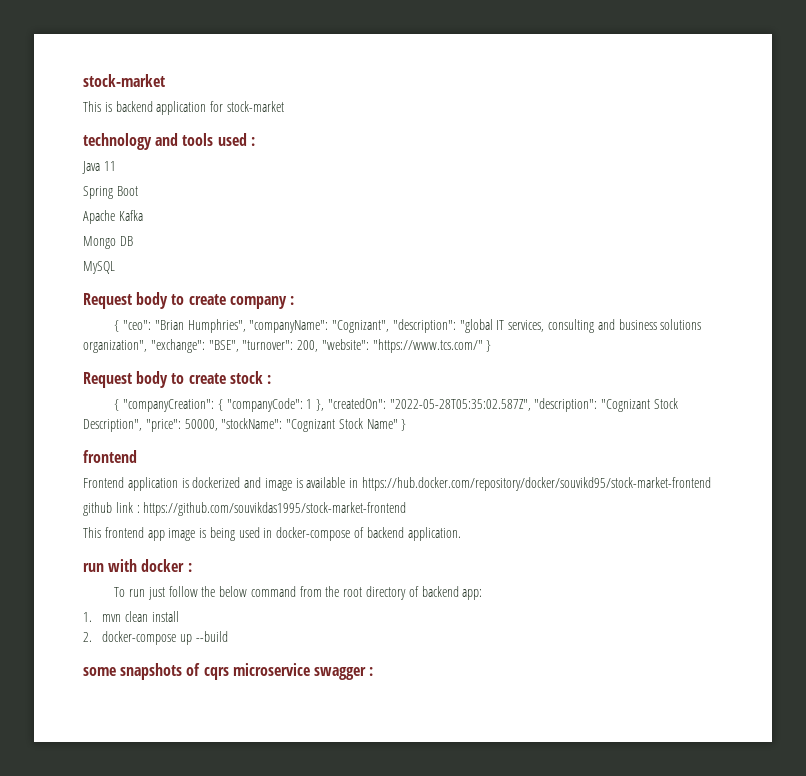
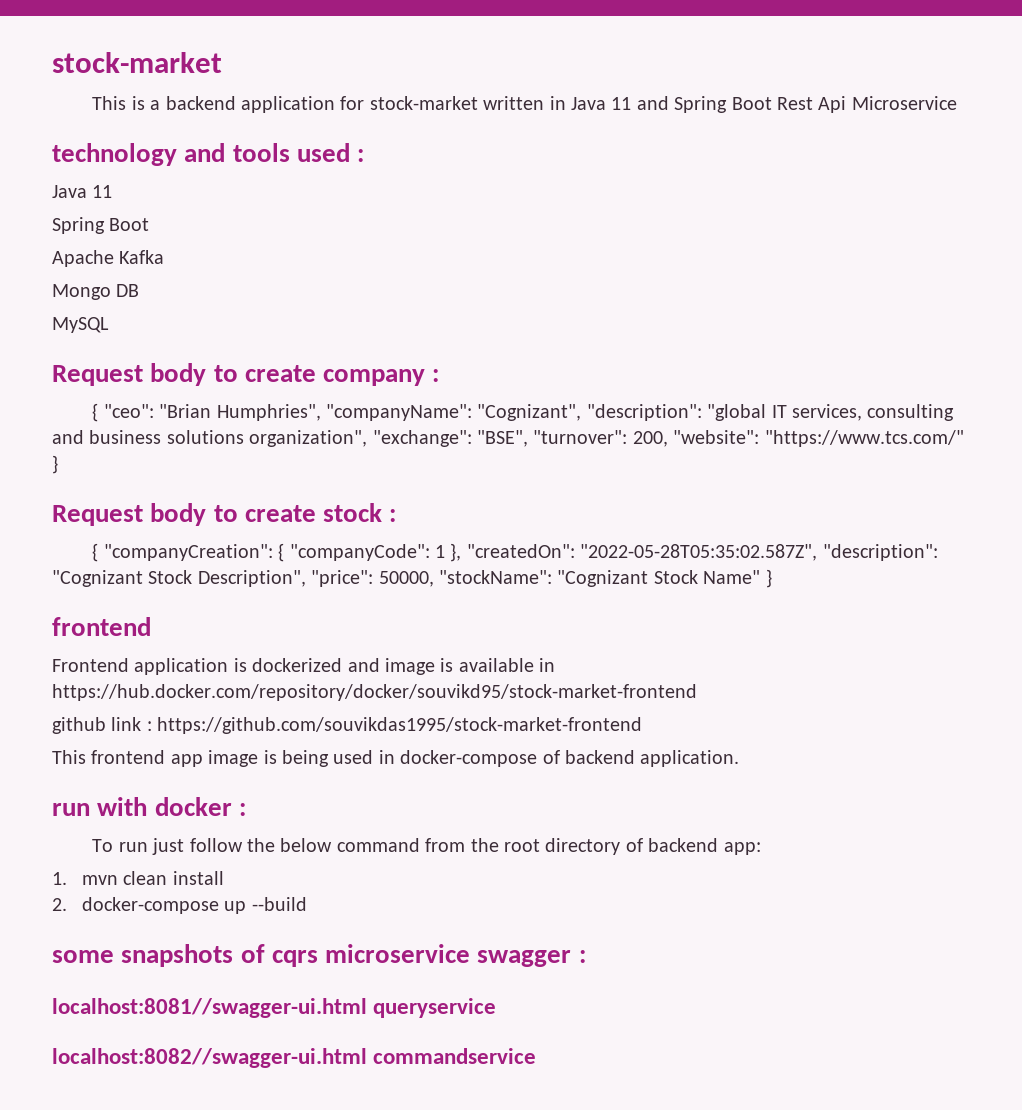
(112, 107) none -> [150,100,161,110] a
(284, 106) none -> [483,96,957,113] written in Java 11 and Spring Boot Rest Api Microservice
(374, 671) none -> [52,998,497,1018] [52,1048,537,1068] // localhost:8081//swagger-ui.html queryservice // localhost:8082//swagger-ui.html commandservice

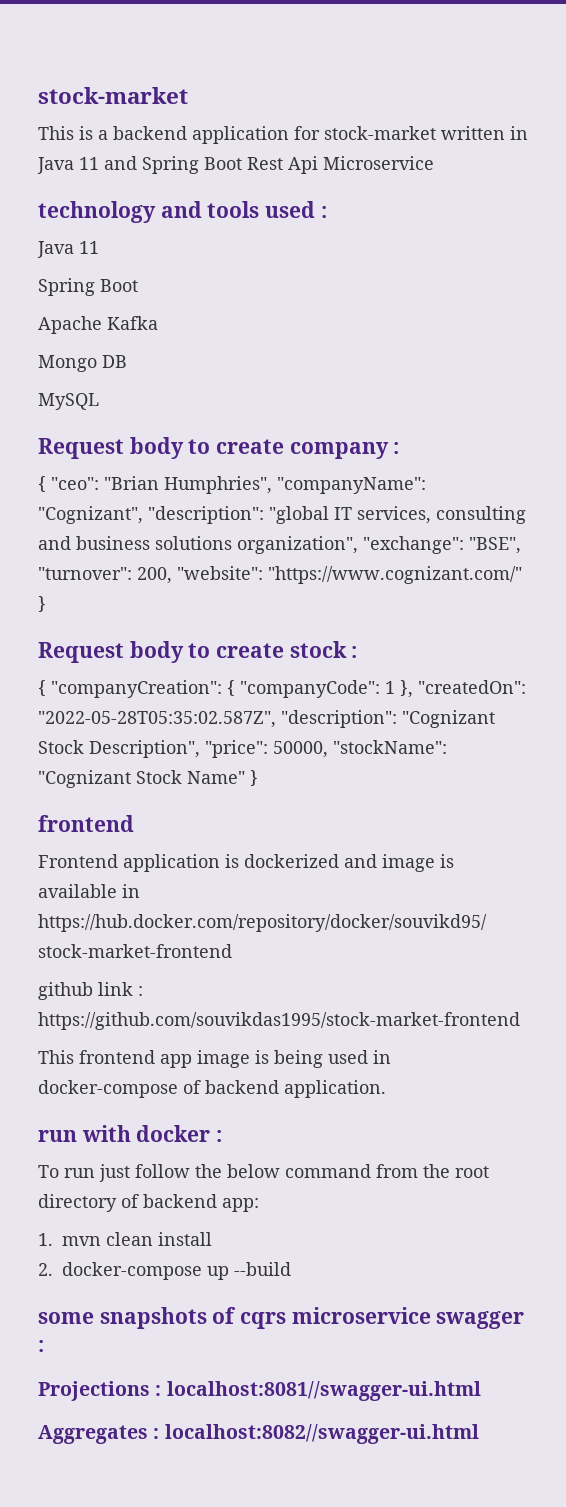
[764,430,964,447] "https://www.tcs.com/" -> [268,566,522,584] "https://www.cognizant.com/"
(586, 956) none -> [38,1381,162,1401] Projections :
[373,998,497,1018] [52,1048,537,1068] queryservice // localhost:8082//swagger-ui.html commandservice -> [38,1424,479,1444] // Aggregates : localhost:8082//swagger-ui.html

